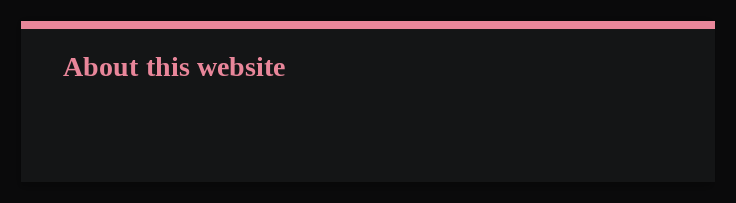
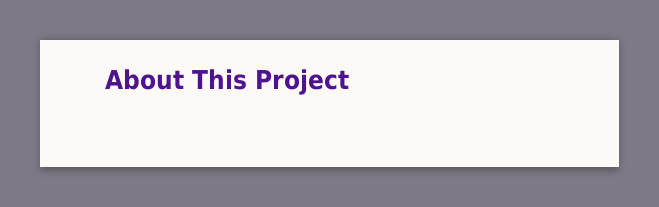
[145,57,286,76] this website -> [192,69,349,95] This Project

